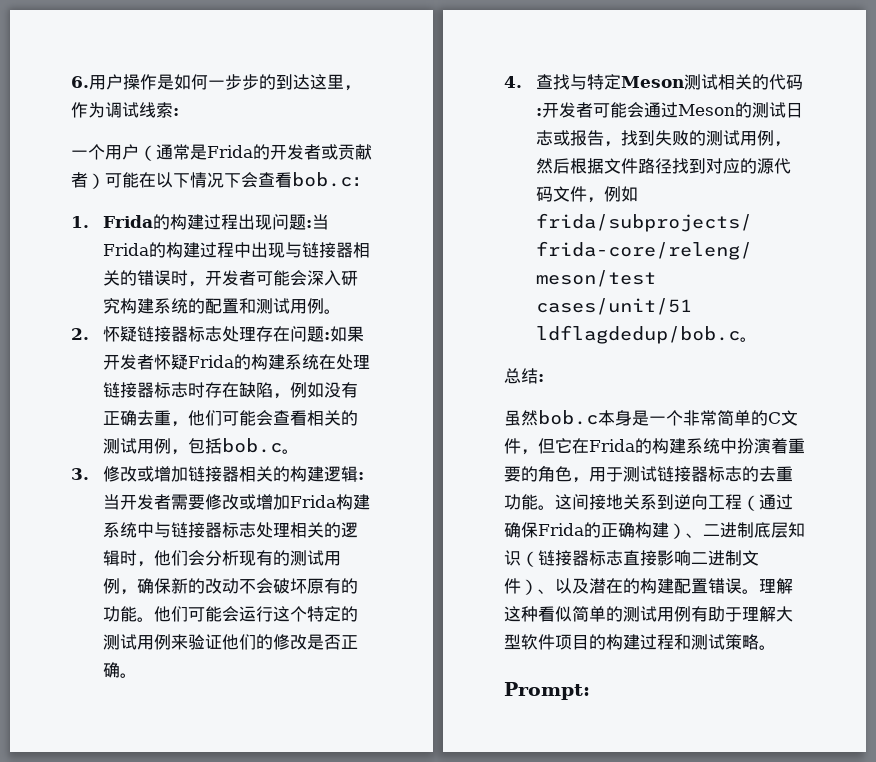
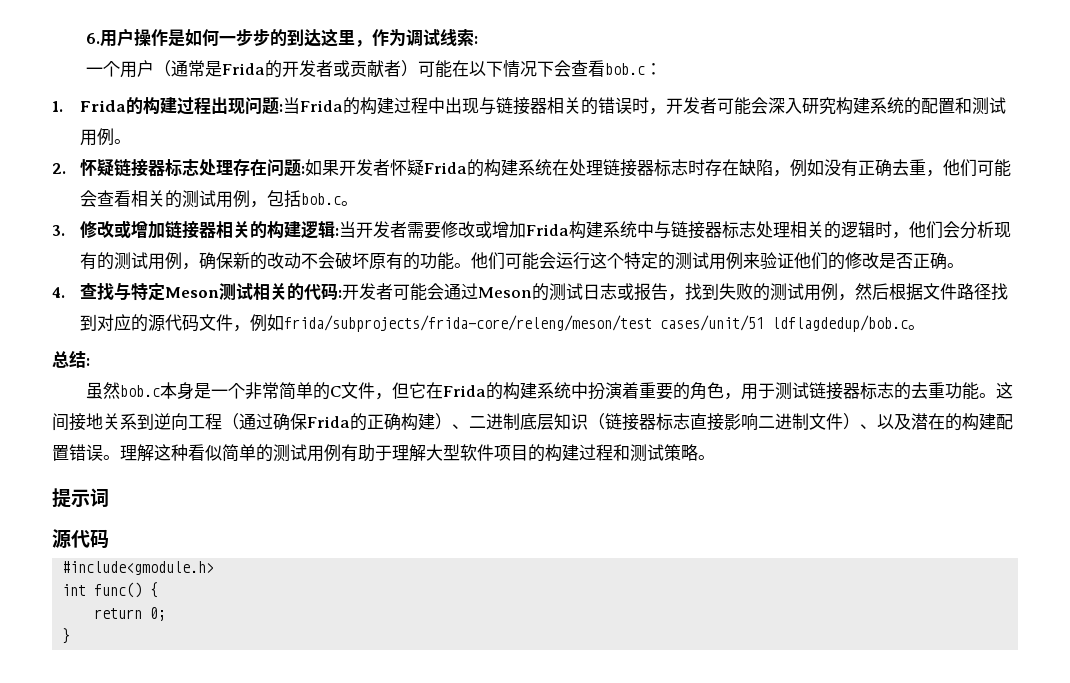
[504,682,590,700] Prompt: -> [52,488,109,508] [52,529,109,548] [62,561,215,575] [62,582,159,598] [94,607,167,621] [62,628,71,644] 提示词 // 源代码 // #include<gmodule.h> // int func() { // return 0; // }

